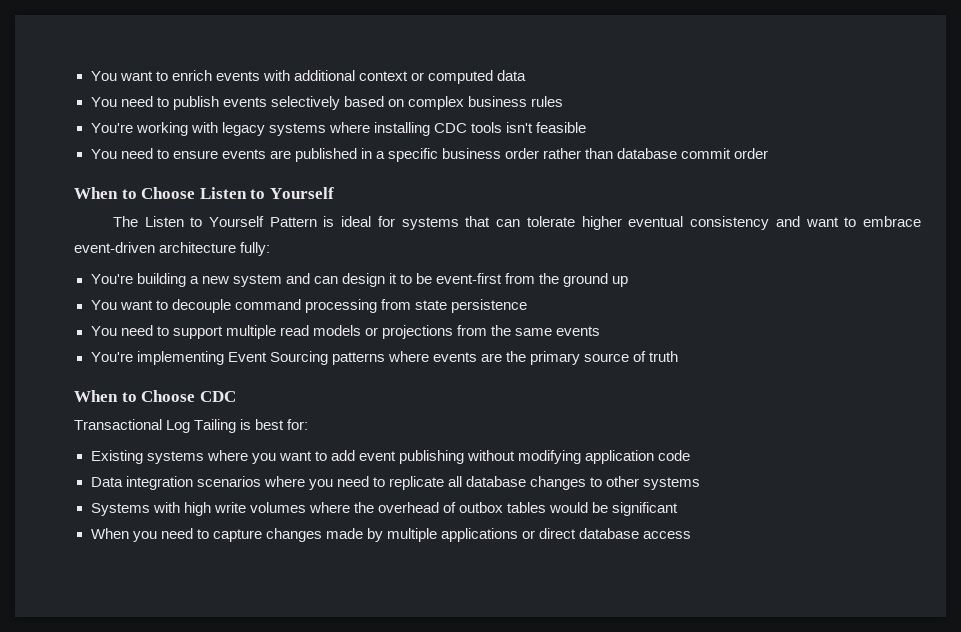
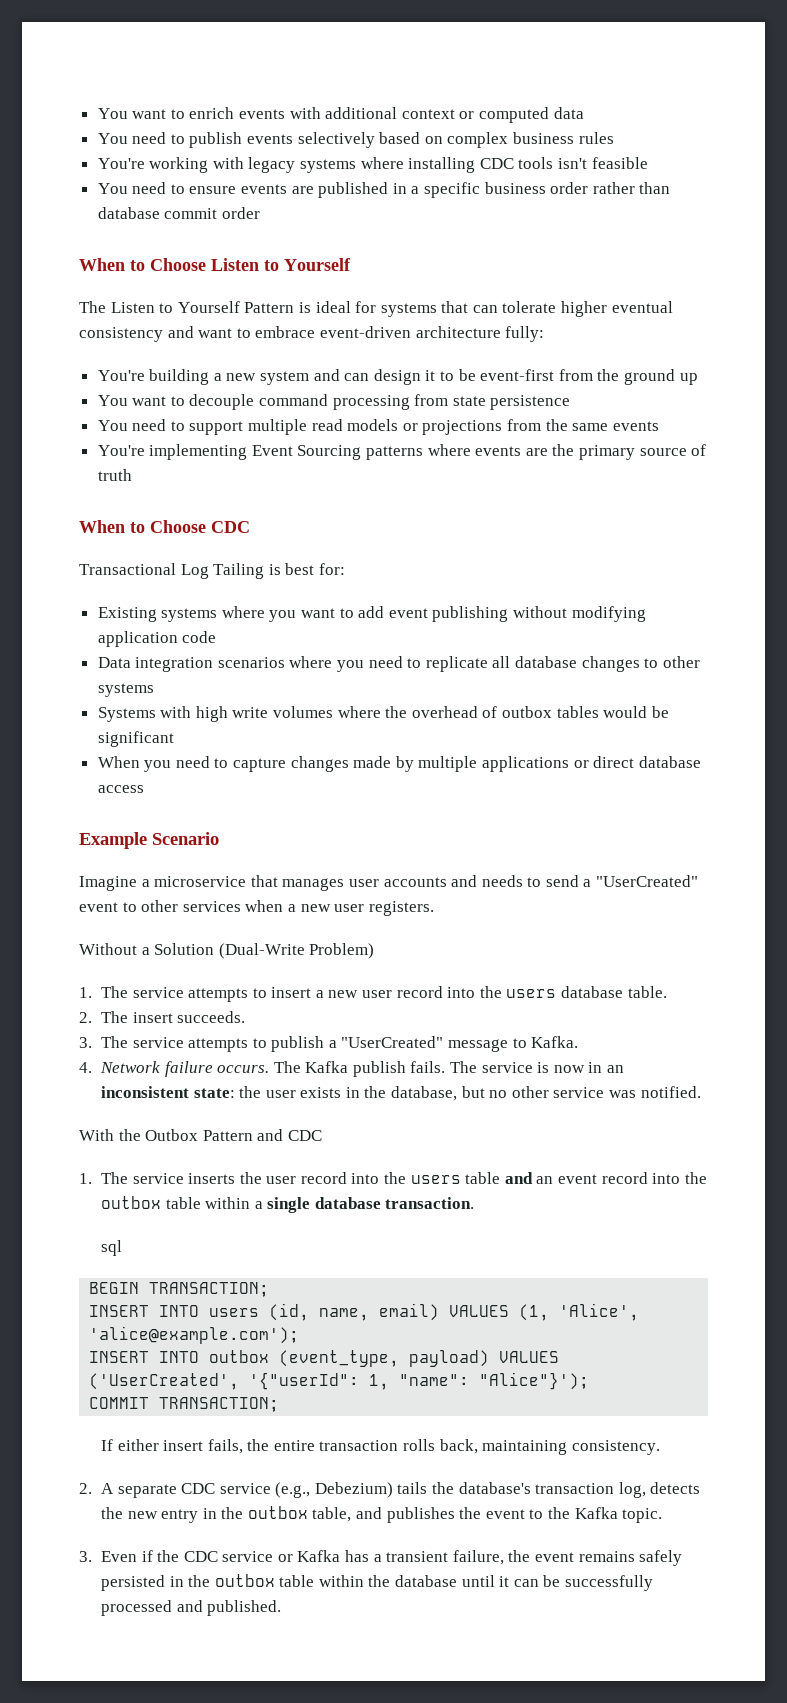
(692, 535) none -> [79,832,219,849] [79,875,699,891] [79,900,434,916] [79,943,375,959] [79,986,667,1002] [79,1011,246,1023] [79,1036,579,1052] [79,1061,625,1077] [100,1086,701,1101] [79,1129,322,1141] [79,1172,707,1184] [100,1196,475,1213] [100,1240,122,1256] [89,1282,270,1297] [89,1303,640,1321] [89,1326,300,1344] [89,1350,560,1367] [89,1372,590,1390] [89,1397,280,1412] [100,1439,660,1455] [79,1482,701,1498] [100,1506,663,1523] [79,1550,683,1566] [100,1574,654,1591] [100,1600,282,1616] // Example Scenario // Imagine a microservice that manages user accounts and needs to send a "UserCreated" event to other services when a new user registers. // Without a Solution (Dual-Write Problem) // 1. The service attempts to insert a new user record into the users database table. // 2. The insert succeeds. // 3. The service attempts to publish a "UserCreated" message to Kafka. // 4. Network failure occurs. The Kafka publish fails. The service is now in an inconsistent state: the user exists in the database, but no other service was notified. // With the Outbox Pattern and CDC // 1. The service inserts the user record into the users table and an event record into the outbox table within a single database transaction. // sql // BEGIN TRANSACTION; // INSERT INTO users (id, name, email) VALUES (1, 'Alice', 'alice@example.com'); // INSERT INTO outbox (event_type, payload) VALUES ('UserCreated', '{"userId": 1, "name": "Alice"}'); // COMMIT TRANSACTION; // If either insert fails, the entire transaction rolls back, maintaining consistency. // 2. A separate CDC service (e.g., Debezium) tails the database's transaction log, detects the new entry in the outbox table, and publishes the event to the Kafka topic. // 3. Even if the CDC service or Kafka has a transient failure, the event remains safely persisted in the outbox table within the database until it can be successfully processed and published.

